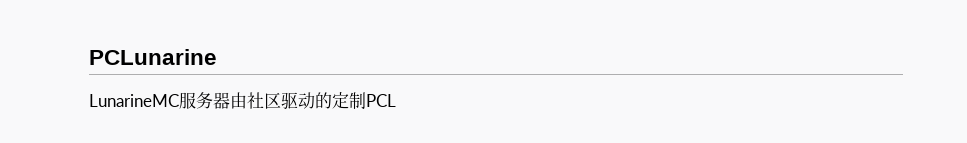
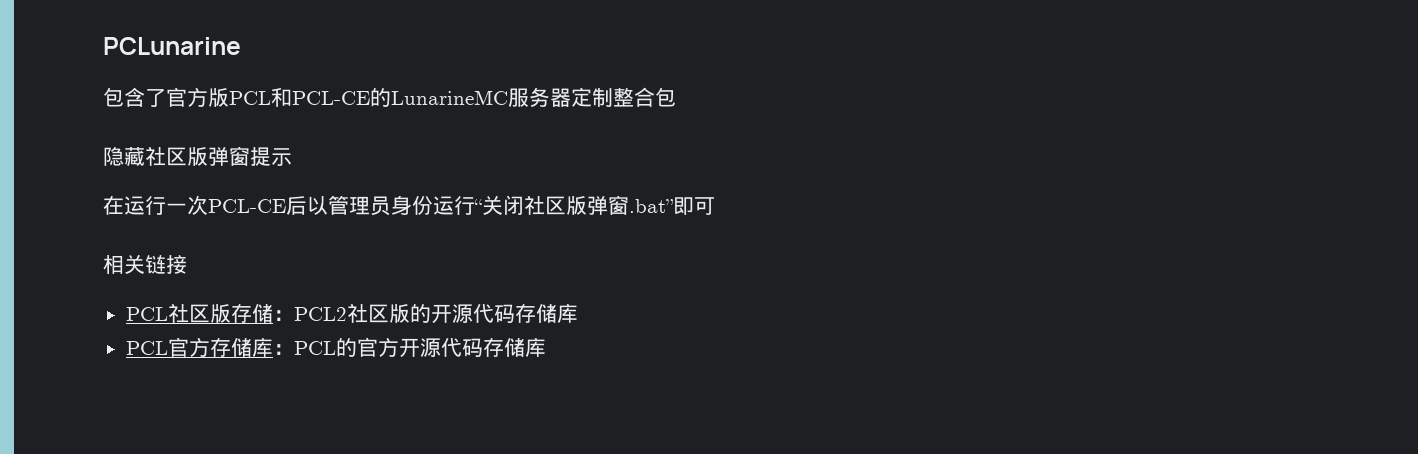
[89,92,396,109] LunarineMC服务器由社区驱动的定制PCL -> [103,87,676,107] [103,146,292,167] [103,195,715,216] [103,254,187,274] [125,303,578,324] [125,337,546,358] 包含了官方版PCL和PCL-CE的LunarineMC服务器定制整合包 // 隐藏社区版弹窗提示 // 在运行一次PCL-CE后以管理员身份运行“关闭社区版弹窗.bat”即可 // 相关链接 // PCL社区版存储：PCL2社区版的开源代码存储库 // PCL官方存储库：PCL的官方开源代码存储库

